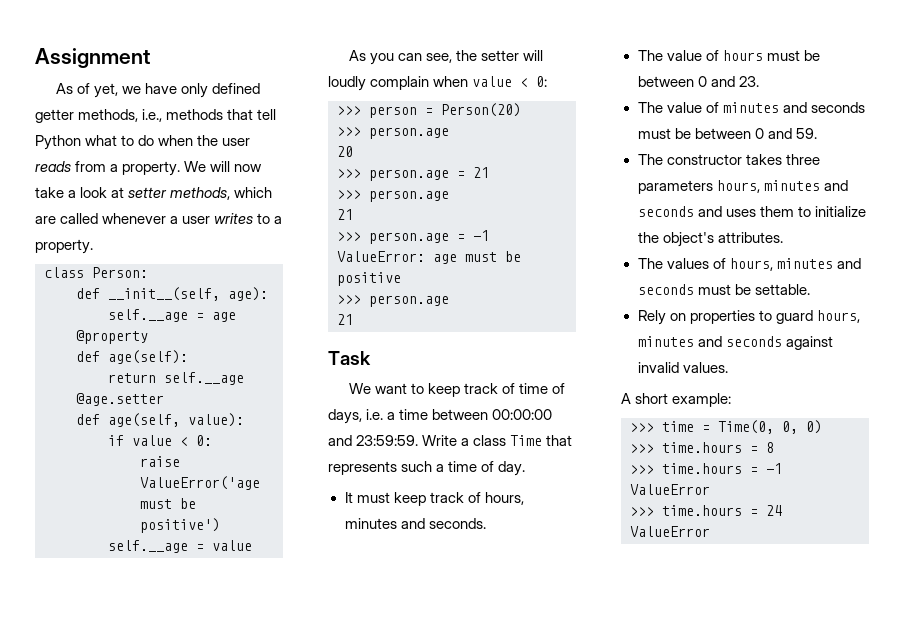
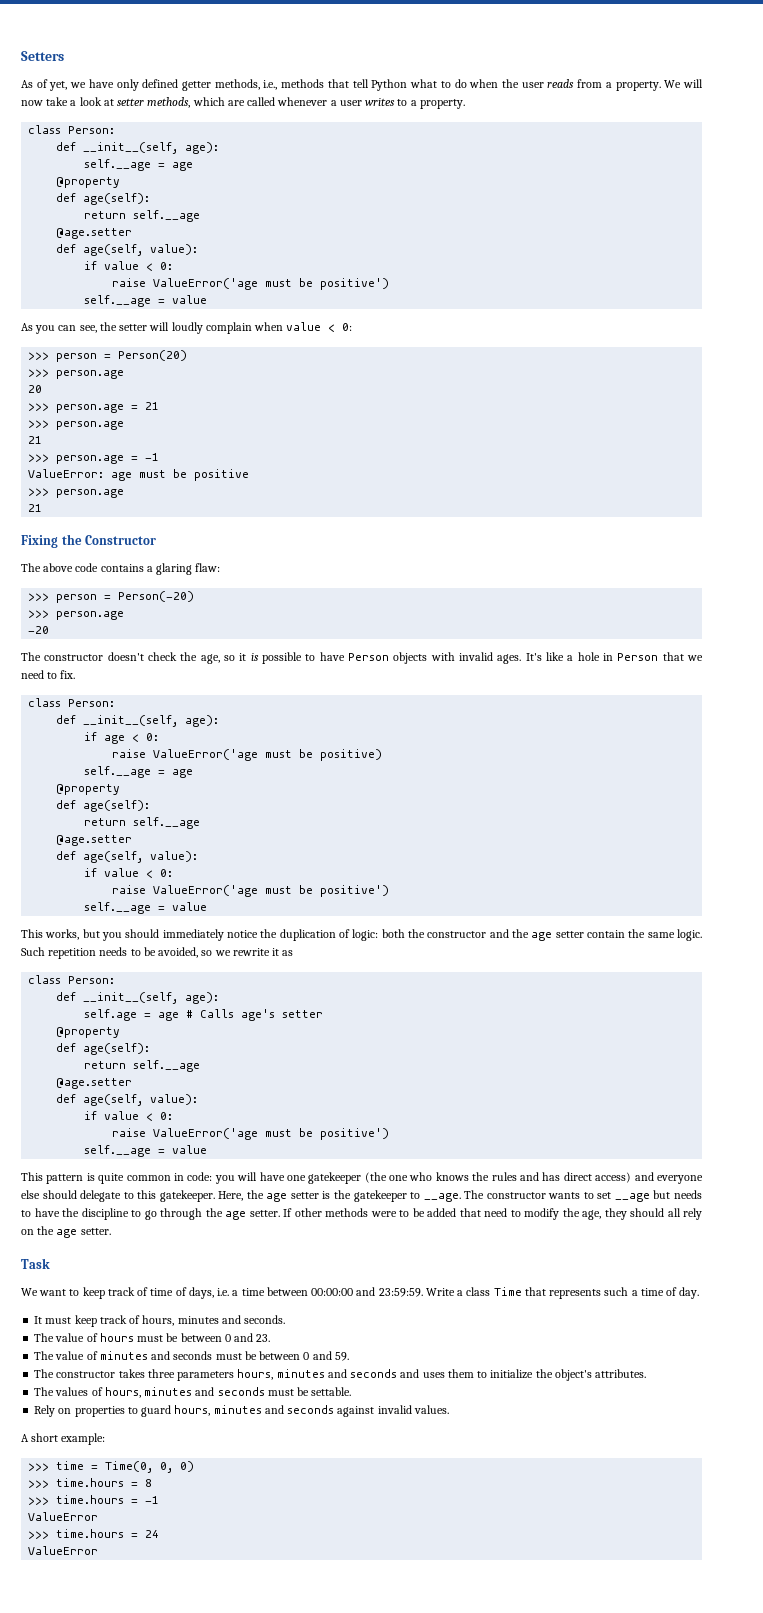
[35,48,150,68] Assignment -> [21,51,64,61] Setters
(353, 319) none -> [21,534,157,548] [21,563,221,575] [28,591,195,603] [28,610,125,620] [28,626,50,634] [21,652,704,664] [21,670,76,679] [28,698,116,707] [56,715,220,727] [84,732,160,744] [112,749,383,761] [84,766,194,778] [56,784,121,795] [56,800,151,812] [84,817,201,829] [56,835,133,846] [56,851,199,863] [84,868,174,878] [112,885,390,897] [84,902,208,914] [21,929,703,941] [21,947,294,959] [28,975,116,984] [56,992,220,1004] [84,1009,324,1021] [56,1027,121,1038] [56,1043,151,1055] [84,1060,201,1072] [56,1078,133,1089] [56,1094,199,1106] [84,1111,174,1121] [112,1128,390,1140] [84,1145,208,1157] [21,1172,703,1184] [21,1190,702,1202] [21,1208,702,1220] [21,1226,111,1238] // Fixing the Constructor // The above code contains a glaring flaw: // >>> person = Person(-20) // >>> person.age // -20 // The constructor doesn't check the age, so it is possible to have Person objects with invalid ages. It's like a hole in Person that we need to fix. // class Person: // def __init__(self, age): // if age < 0: // raise ValueError('age must be positive) // self.__age = age // @property // def age(self): // return self.__age // @age.setter // def age(self, value): // if value < 0: // raise ValueError('age must be positive') // self.__age = value // This works, but you should immediately notice the duplication of logic: both the constructor and the age setter contain the same logic. Such repetition needs to be avoided, so we rewrite it as // class Person: // def __init__(self, age): // self.age = age # Calls age's setter // @property // def age(self): // return self.__age // @age.setter // def age(self, value): // if value < 0: // raise ValueError('age must be positive') // self.__age = value // This pattern is quite common in code: you will have one gatekeeper (the one who knows the rules and has direct access) and everyone else should delegate to this gatekeeper. Here, the age setter is the gatekeeper to __age. The constructor wants to set __age but needs to have the discipline to go through the age setter. If other methods were to be added that need to modify the age, they should all rely on the age setter.

